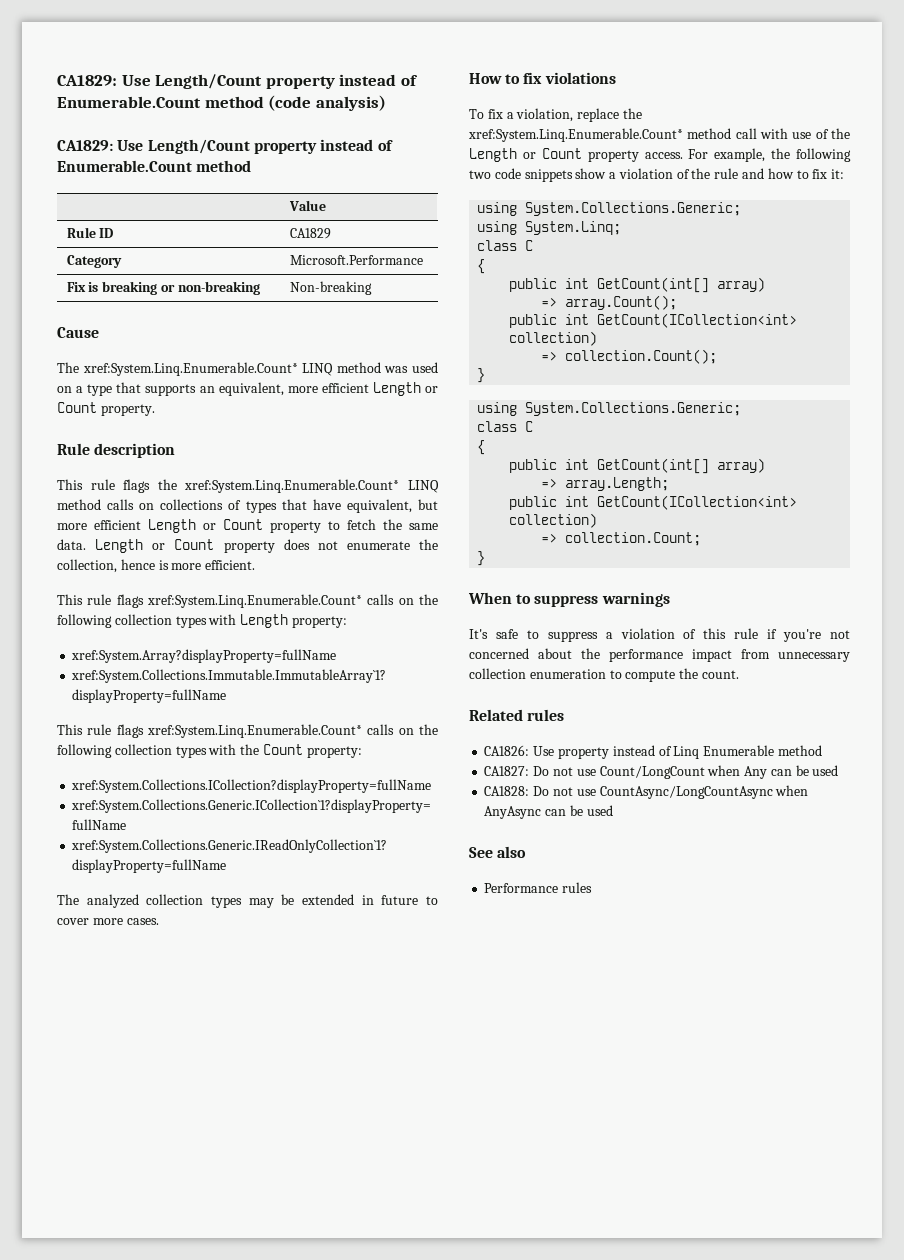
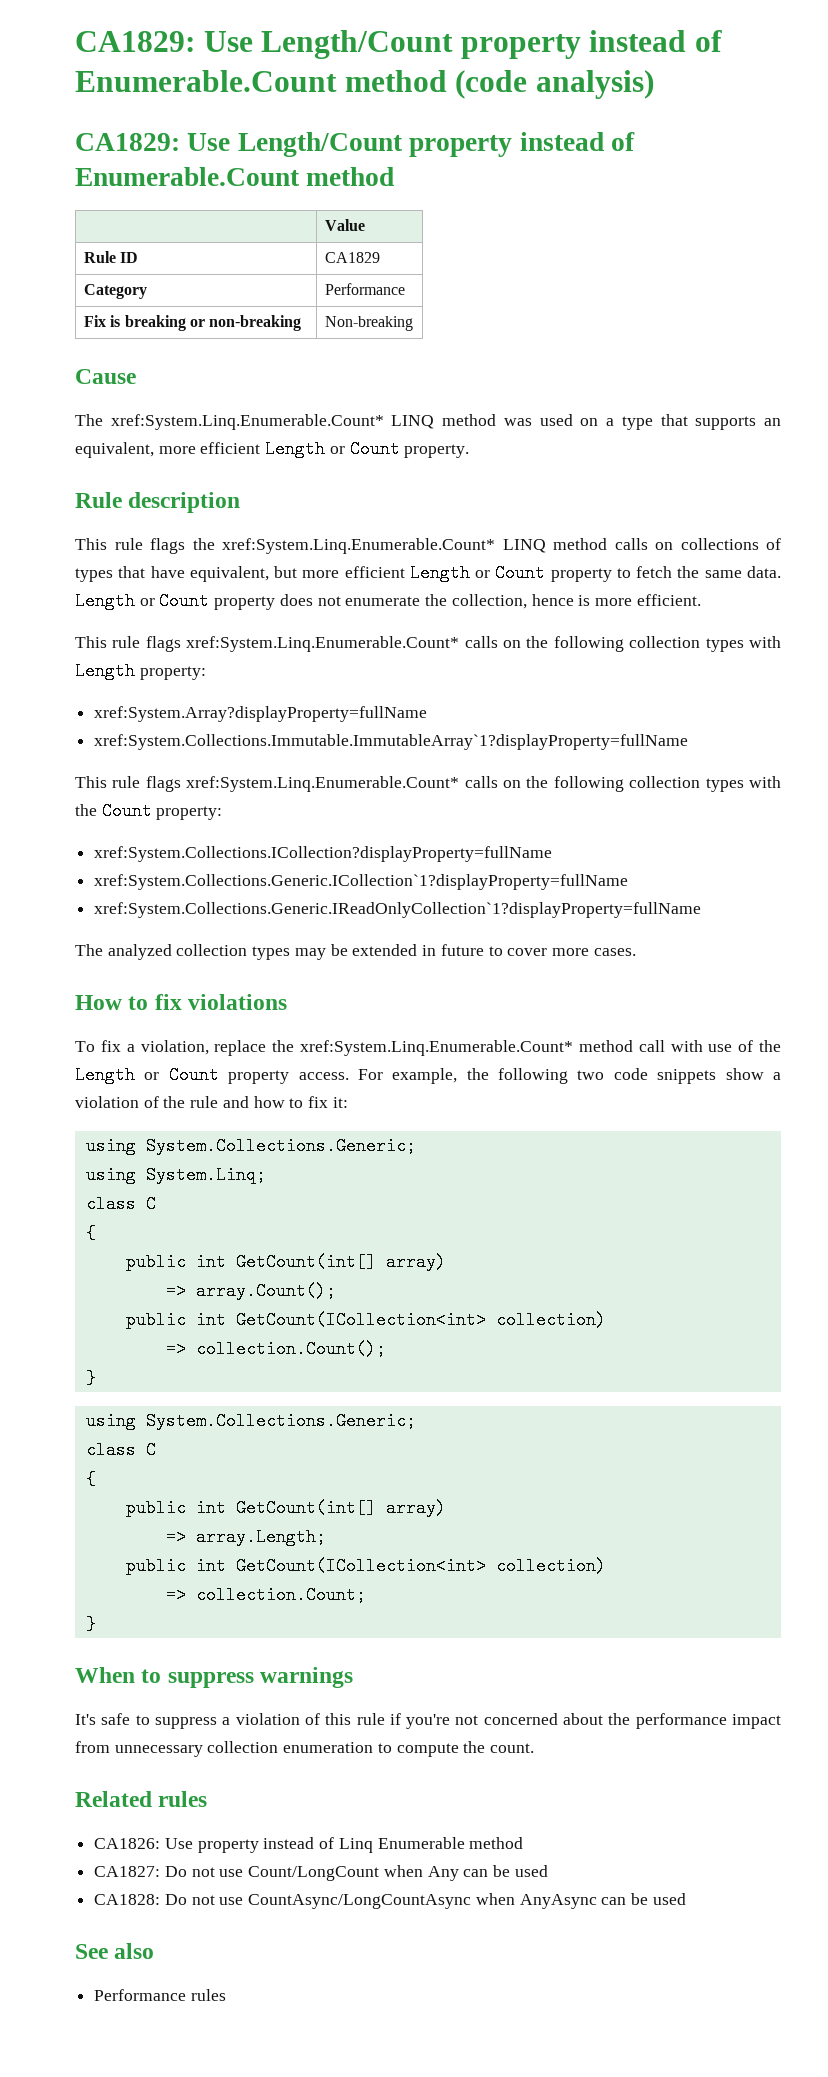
[289,255,423,265] Microsoft.Performance -> [324,283,405,295] Performance

